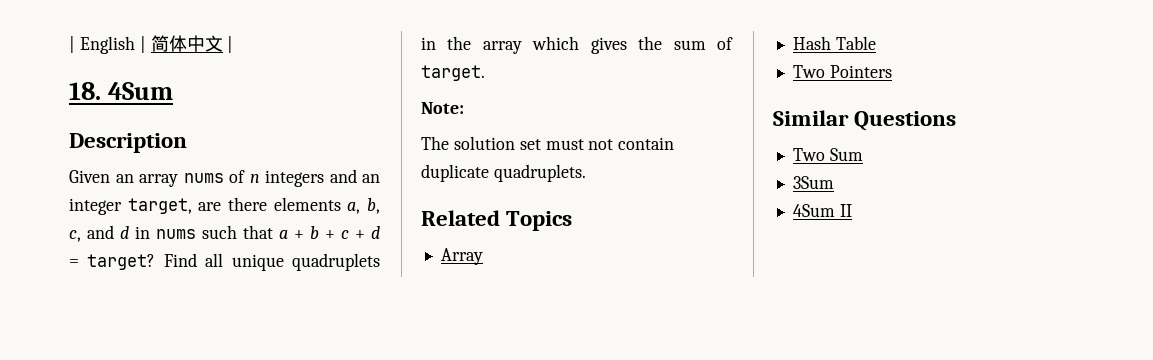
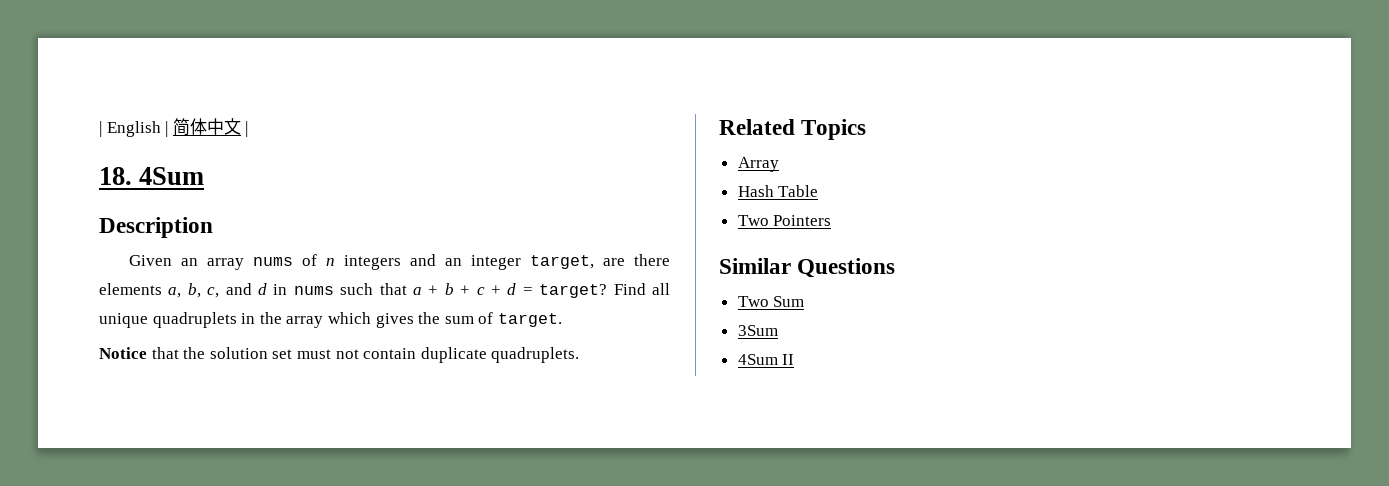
[421,102,464,114] [421,136,449,150] Note: // The -> [99,347,206,359] Notice that the

